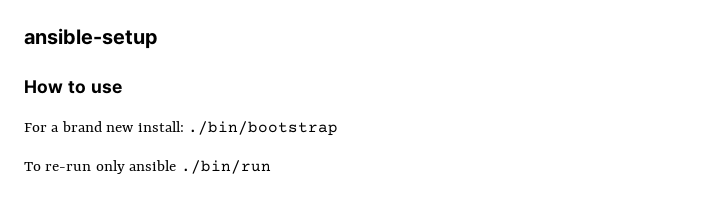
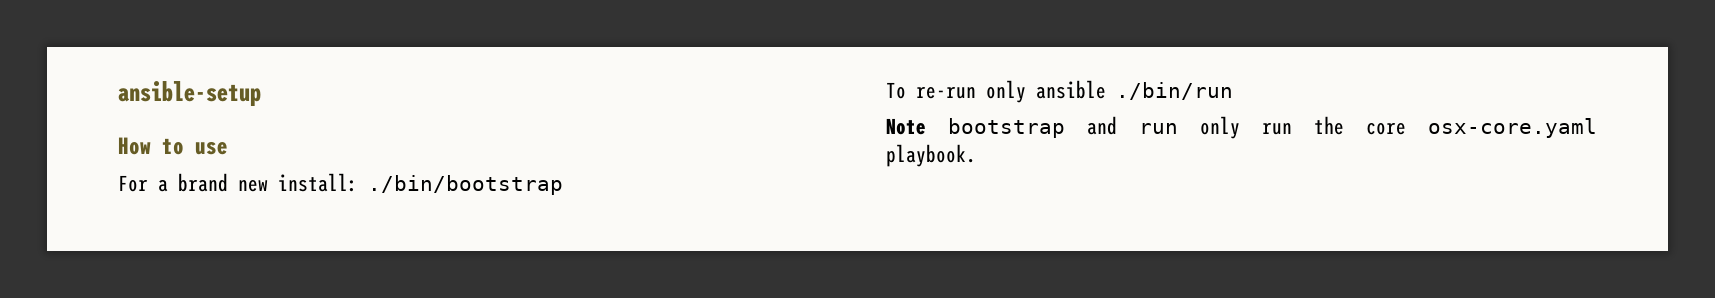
(271, 167) none -> [886,116,1597,139] [886,144,976,167] // Note bootstrap and run only run the core osx-core.yaml playbook.

